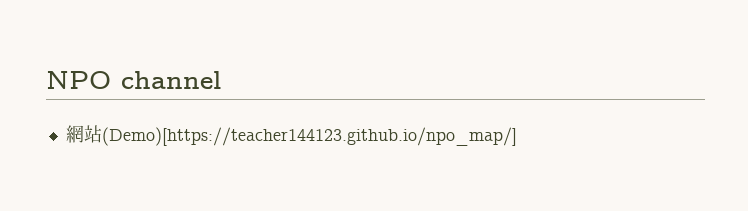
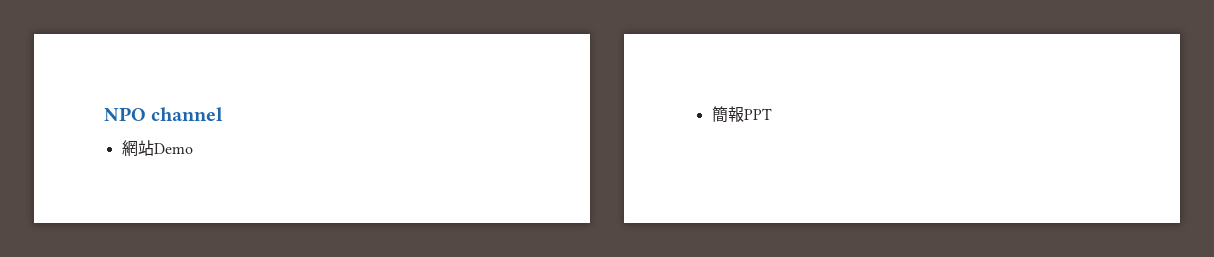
[101,127,517,146] (Demo)[https://teacher144123.github.io/npo_map/] -> [153,143,193,154] [711,106,772,123] Demo // 簡報PPT

